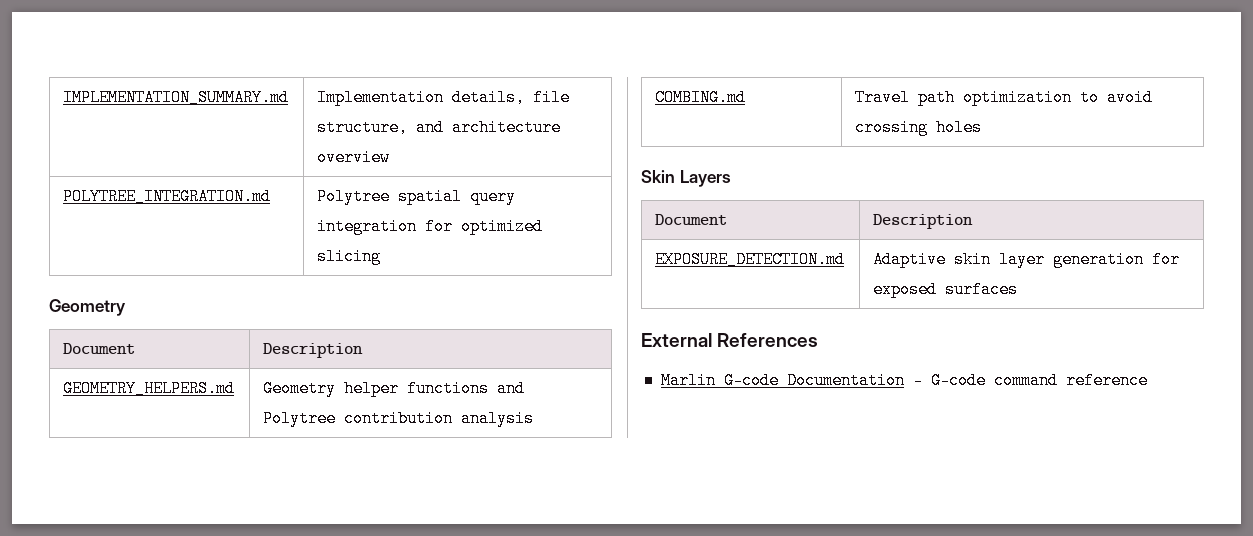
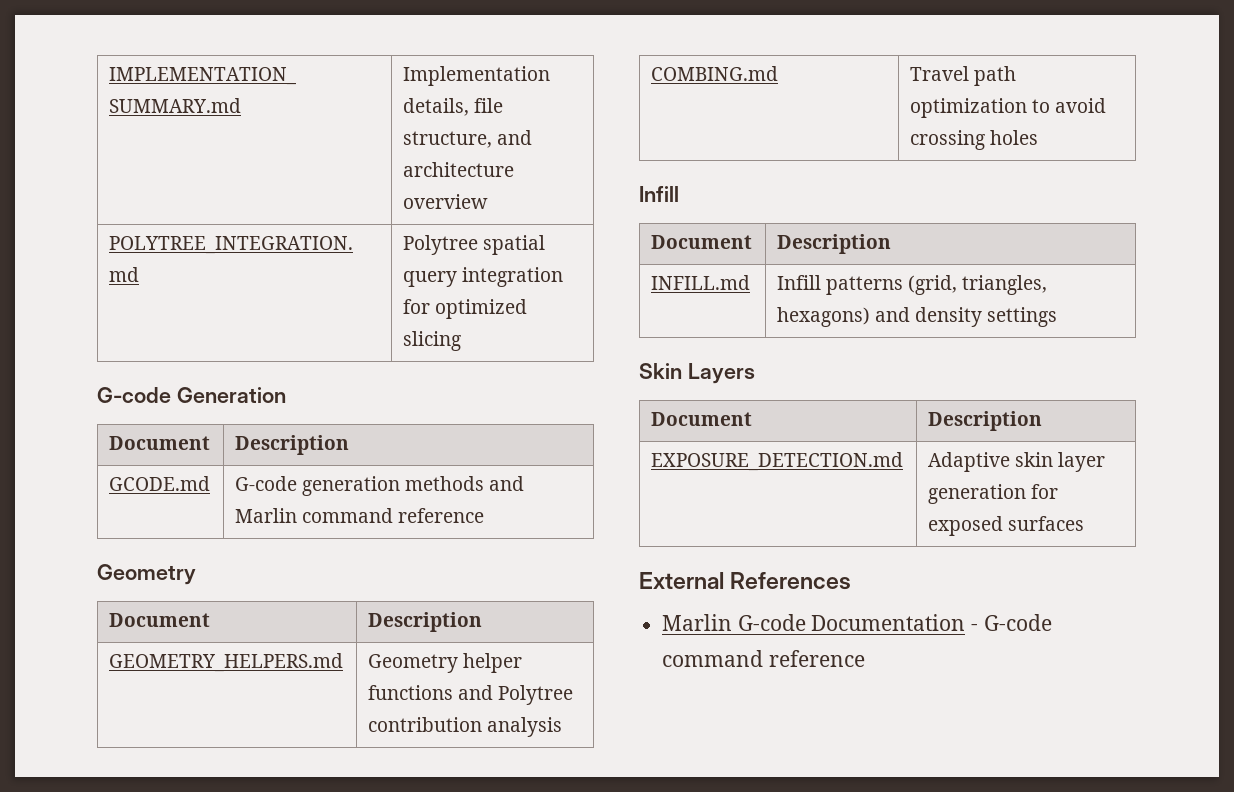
(382, 256) none -> [97,387,286,403] [109,436,211,450] [235,435,350,455] [109,476,211,491] [235,476,525,496] [235,508,485,523] // G-code Generation // Document | Description // GCODE.md | G-code generation methods and Marlin command reference
(983, 127) none -> [639,186,679,202] [651,235,753,249] [777,234,892,254] [651,275,751,290] [777,275,1048,295] [777,307,1058,327] // Infill // Document | Description // INFILL.md | Infill patterns (grid, triangles, hexagons) and density settings

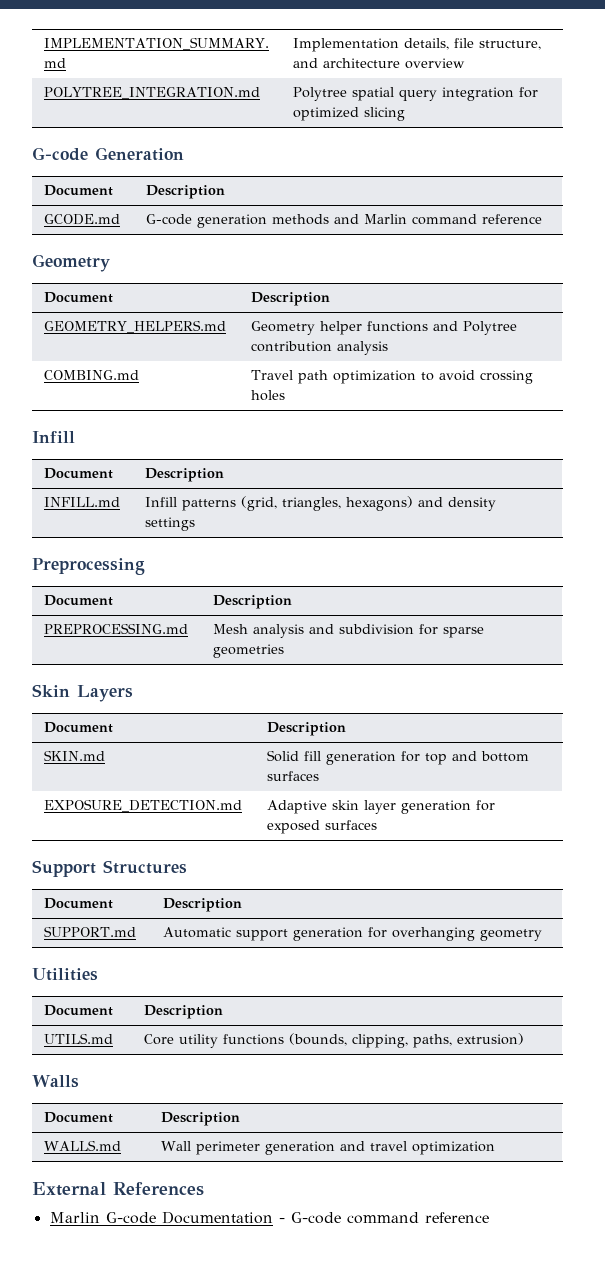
[639,363,755,384] [651,412,753,426] [928,411,1043,431] Skin Layers // Document | Description -> [32,558,145,575] [44,595,114,606] [213,595,293,609] [44,623,189,634] [213,624,485,638] [213,644,285,658] [32,684,133,702] [44,722,114,733] [267,722,347,736] [44,750,106,761] [267,750,530,765] [267,771,320,781] Preprocessing // Document | Description // PREPROCESSING.md | Mesh analysis and subdivision for sparse geometries // Skin Layers // Document | Description // SKIN.md | Solid fill generation for top and bottom surfaces
(1085, 523) none -> [32,860,187,877] [44,898,114,909] [163,898,243,912] [44,926,137,937] [163,927,543,941] [32,968,98,981] [44,1005,114,1016] [144,1005,224,1019] [44,1033,114,1044] [144,1033,525,1048] [32,1075,79,1088] [44,1112,114,1123] [161,1112,241,1126] [44,1140,122,1151] [161,1141,496,1155] // Support Structures // Document | Description // SUPPORT.md | Automatic support generation for overhanging geometry // Utilities // Document | Description // UTILS.md | Core utility functions (bounds, clipping, paths, extrusion) // Walls // Document | Description // WALLS.md | Wall perimeter generation and travel optimization

